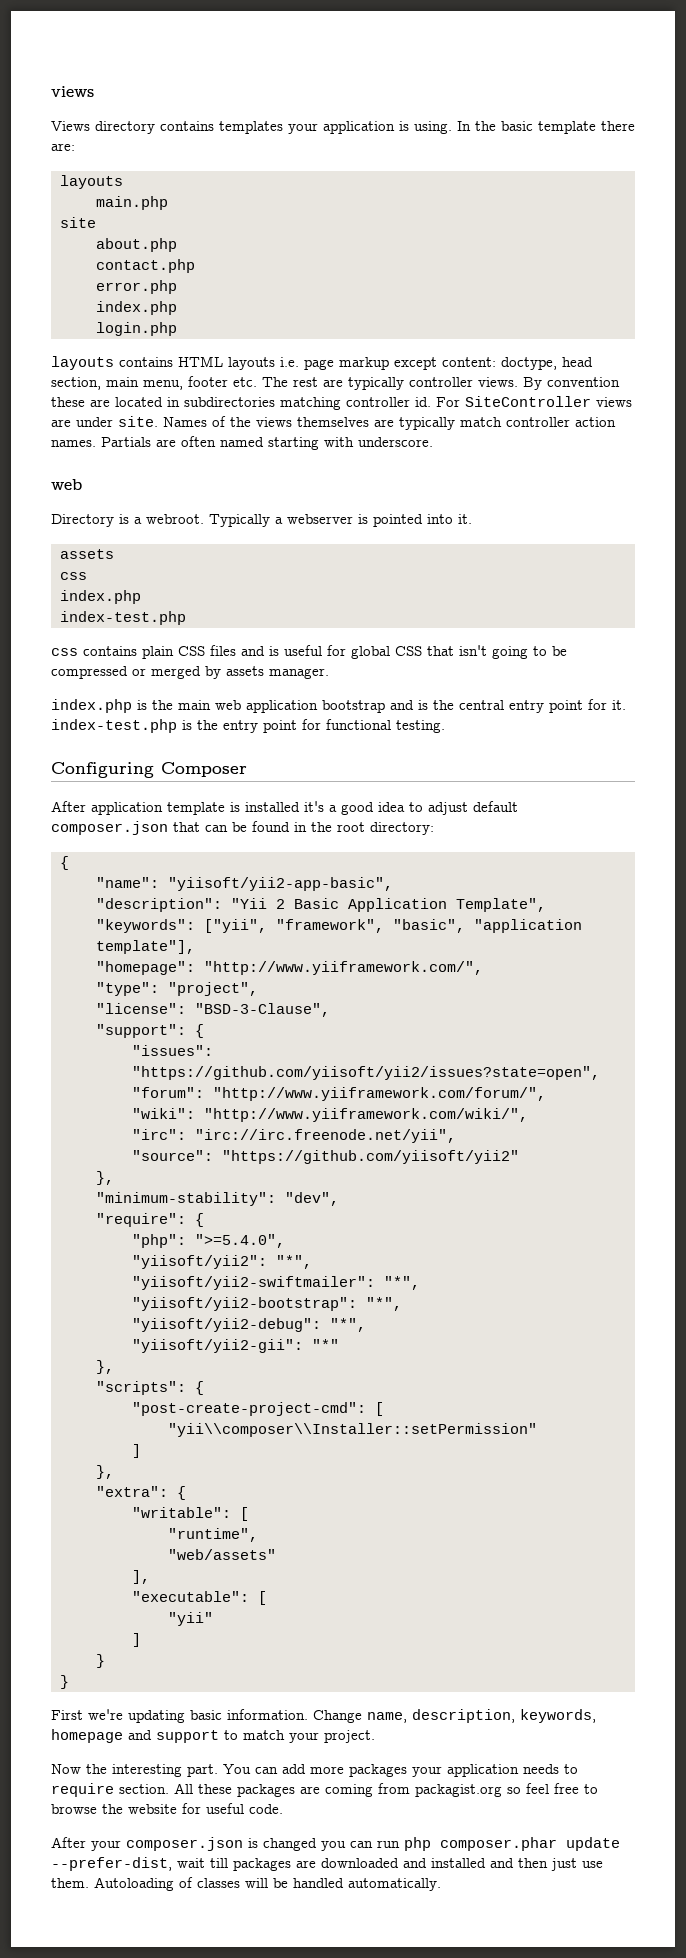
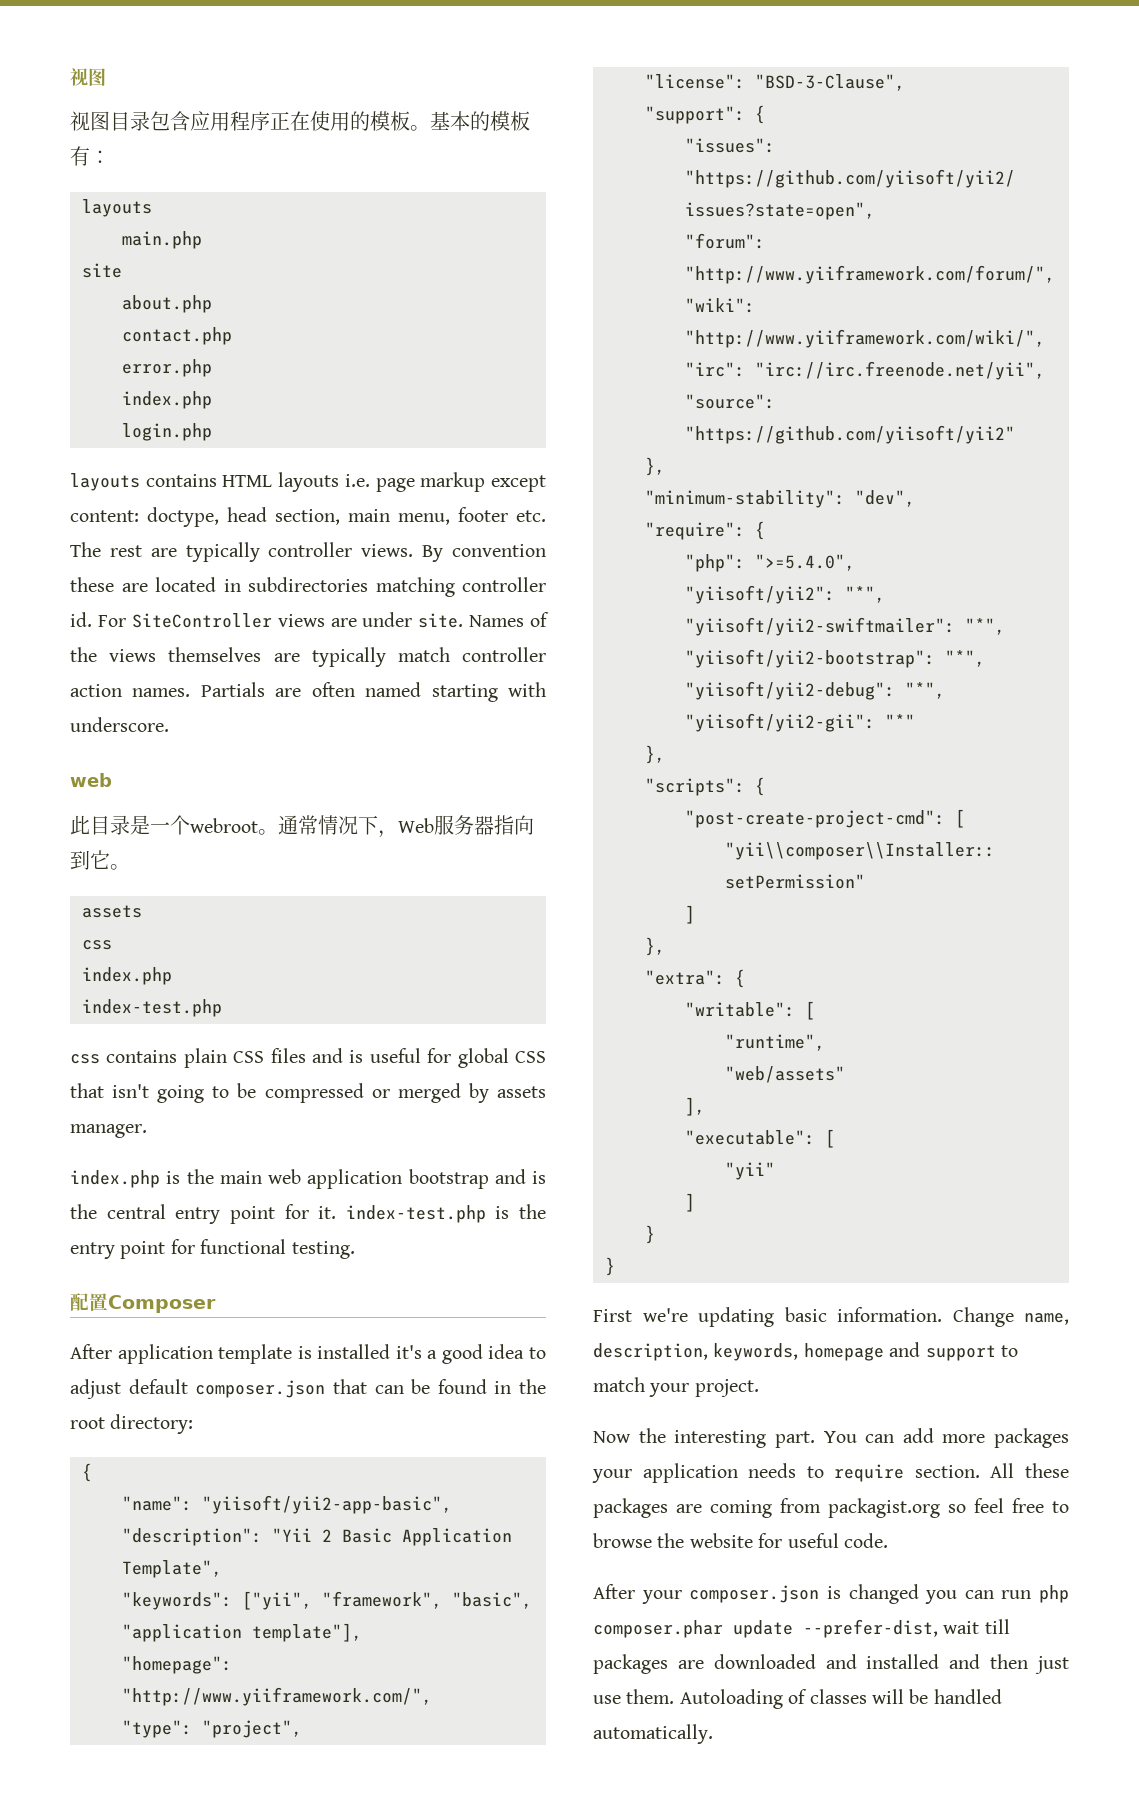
[51,86,94,97] [51,121,635,134] [51,143,75,151] views // Views directory contains templates your application is using. In the basic template there are: -> [70,68,106,86] [70,111,530,131] [70,146,110,166] 视图 // 视图目录包含应用程序正在使用的模板。基本的模板有：
[51,514,472,527] Directory is a webroot. Typically a webserver is pointed into it. -> [70,815,534,838] [70,850,130,870] 此目录是一个webroot。通常情况下，Web服务器指向到它。
[51,762,154,778] Configuring -> [70,1293,108,1311] 配置

